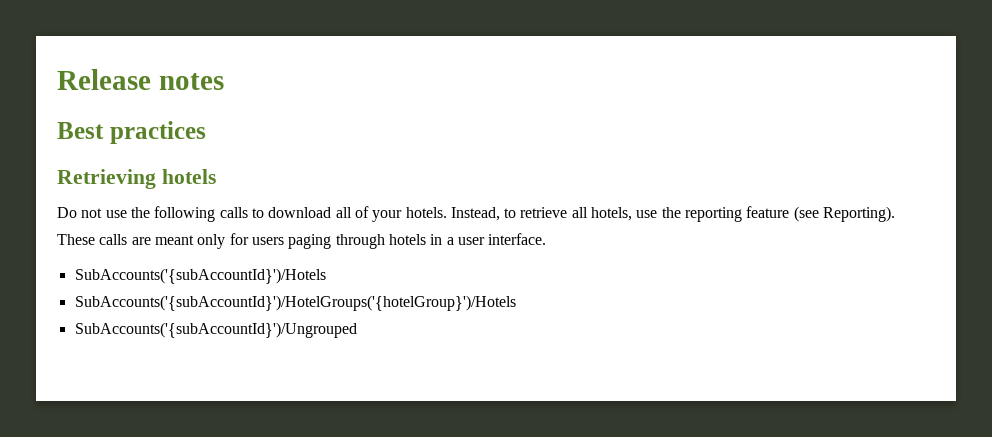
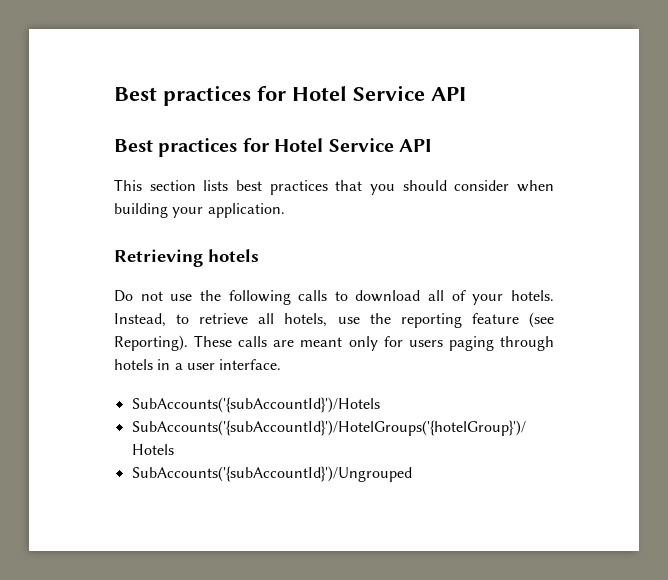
[57,69,224,90] [57,121,206,144] Release notes // Best practices -> [114,85,466,106] [114,138,432,157] [114,179,554,195] [114,203,285,218] Best practices for Hotel Service API // Best practices for Hotel Service API // This section lists best practices that you should consider when building your application.

